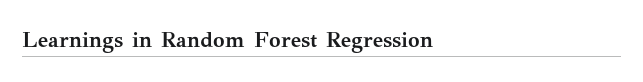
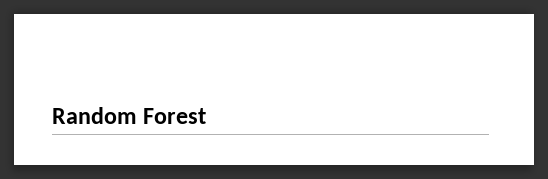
[22,32,152,53] Learnings in -> (52, 115) none
[326,32,433,53] Regression -> (207, 116) none

